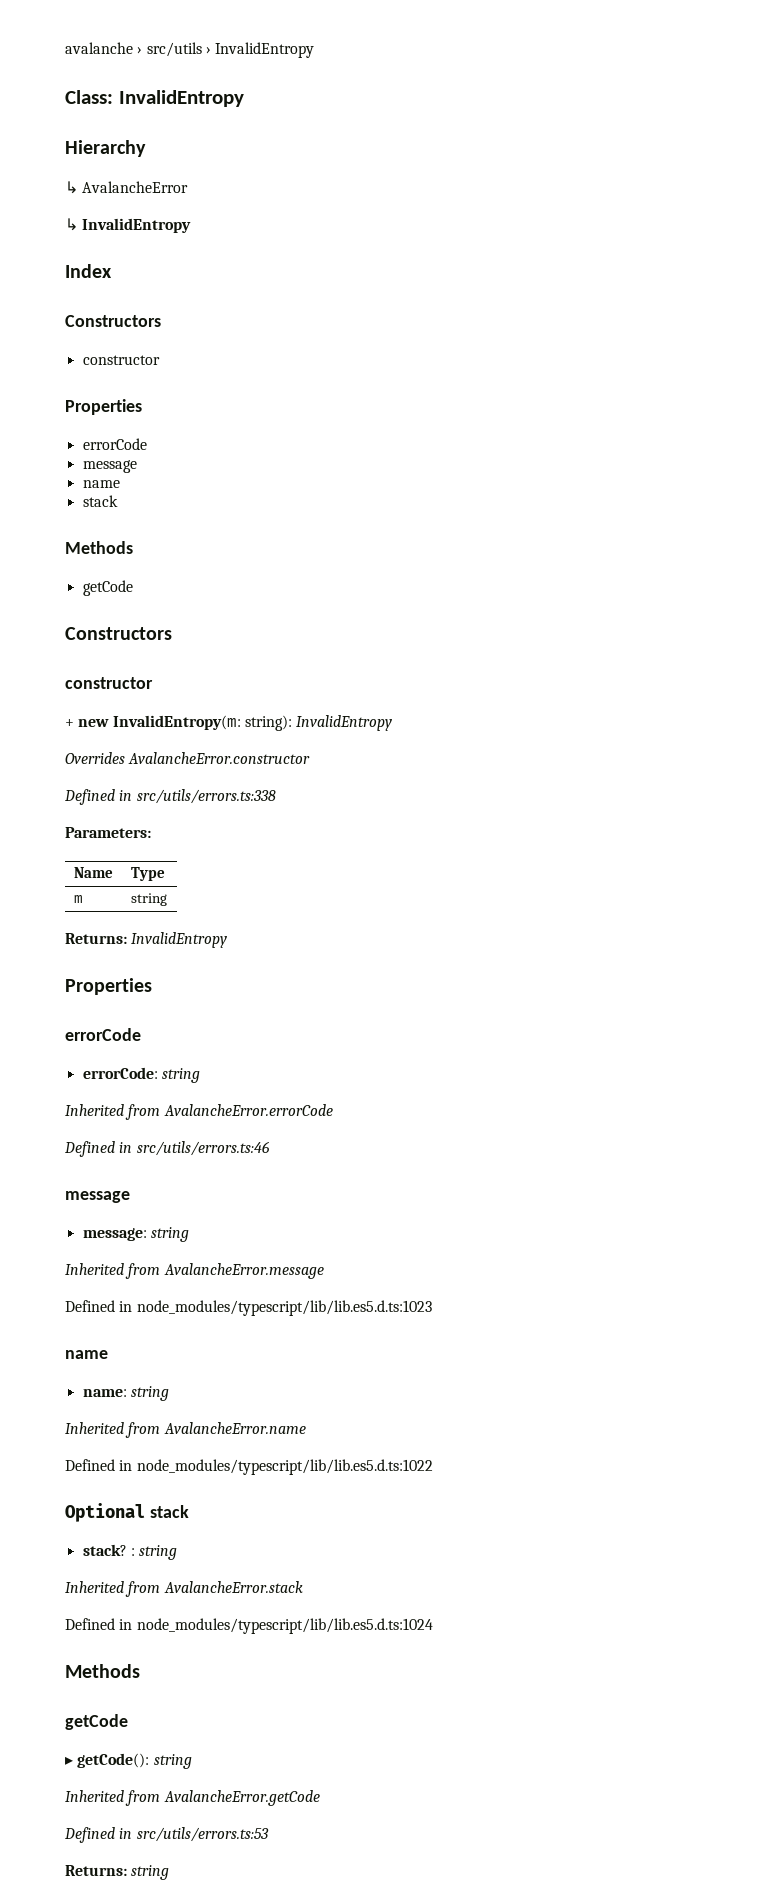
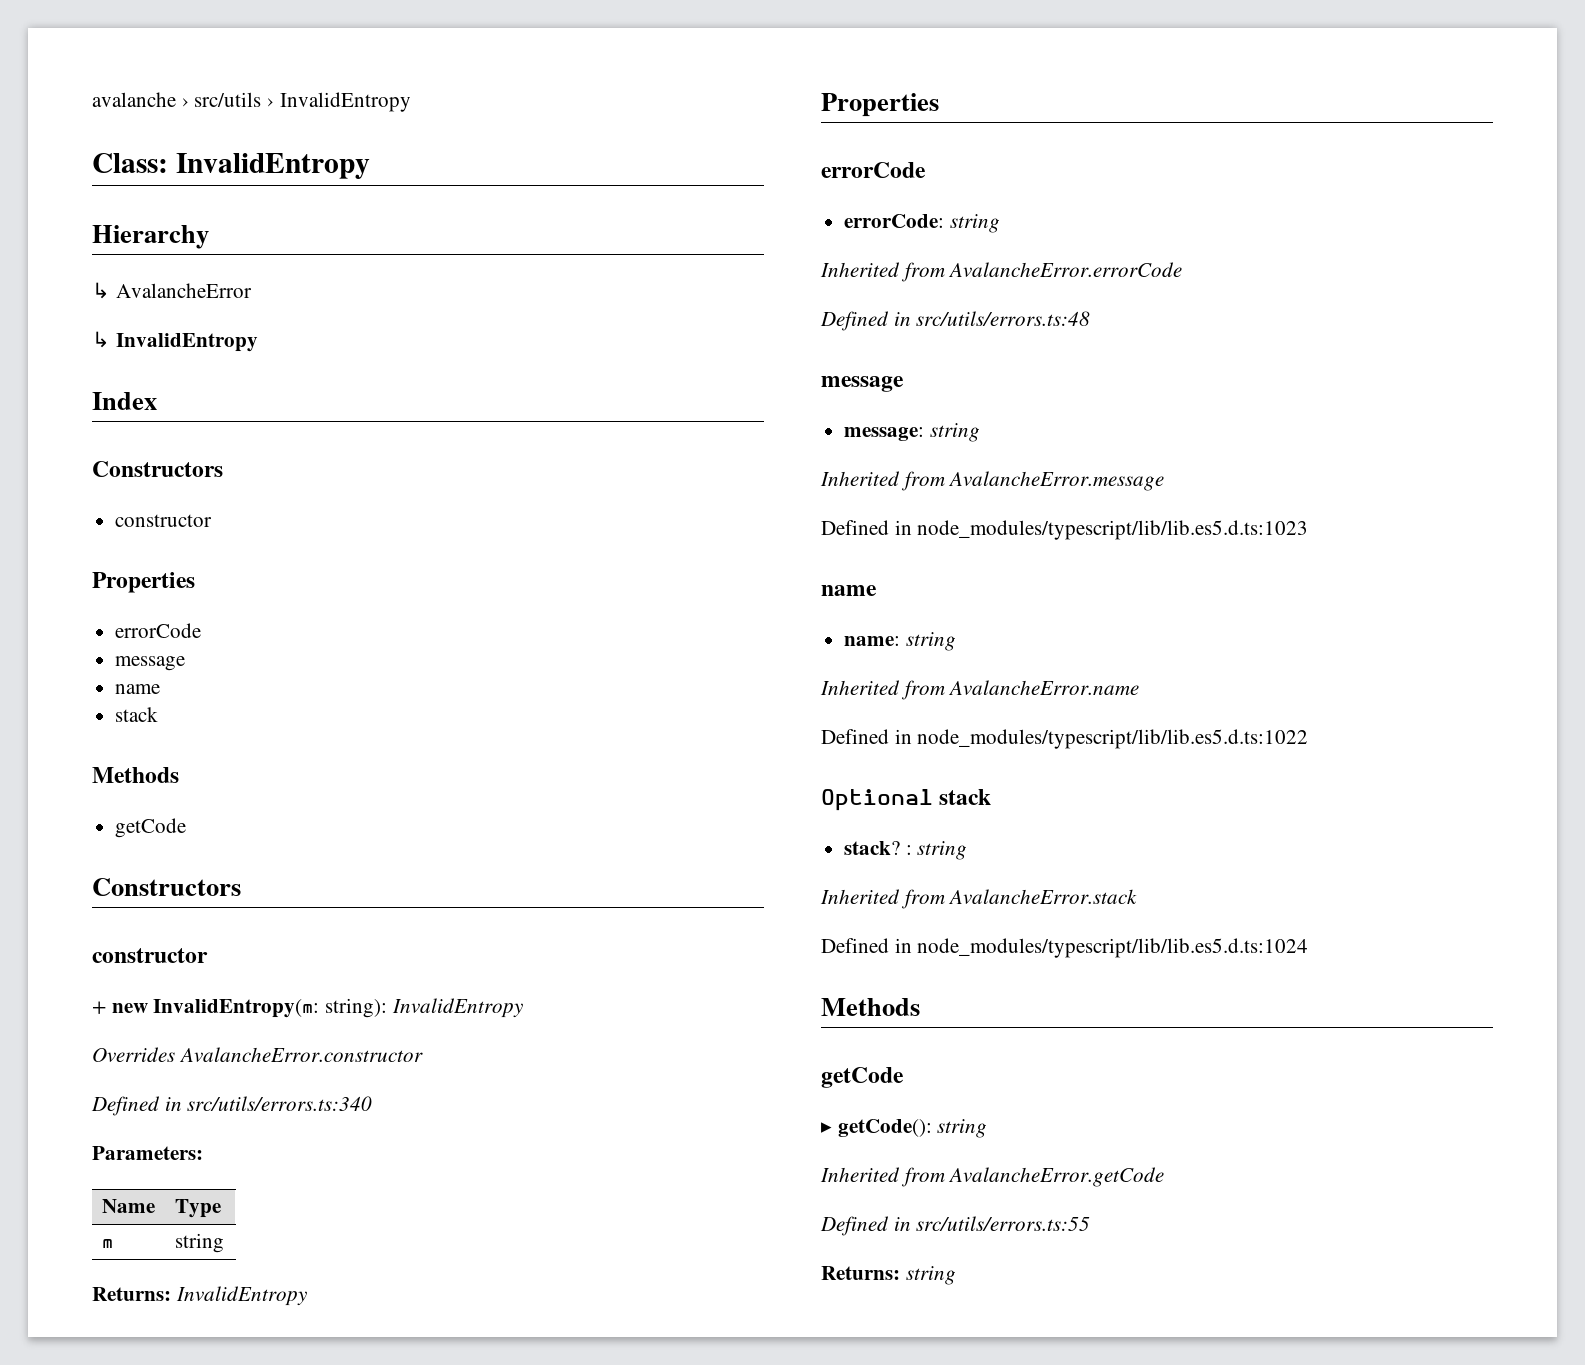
[136,789,276,804] src/utils/errors.ts:338 -> [187,1096,373,1111] src/utils/errors.ts:340
[136,1141,270,1156] src/utils/errors.ts:46 -> [916,311,1091,326] src/utils/errors.ts:48
[136,1827,269,1842] src/utils/errors.ts:53 -> [916,1216,1091,1231] src/utils/errors.ts:55

